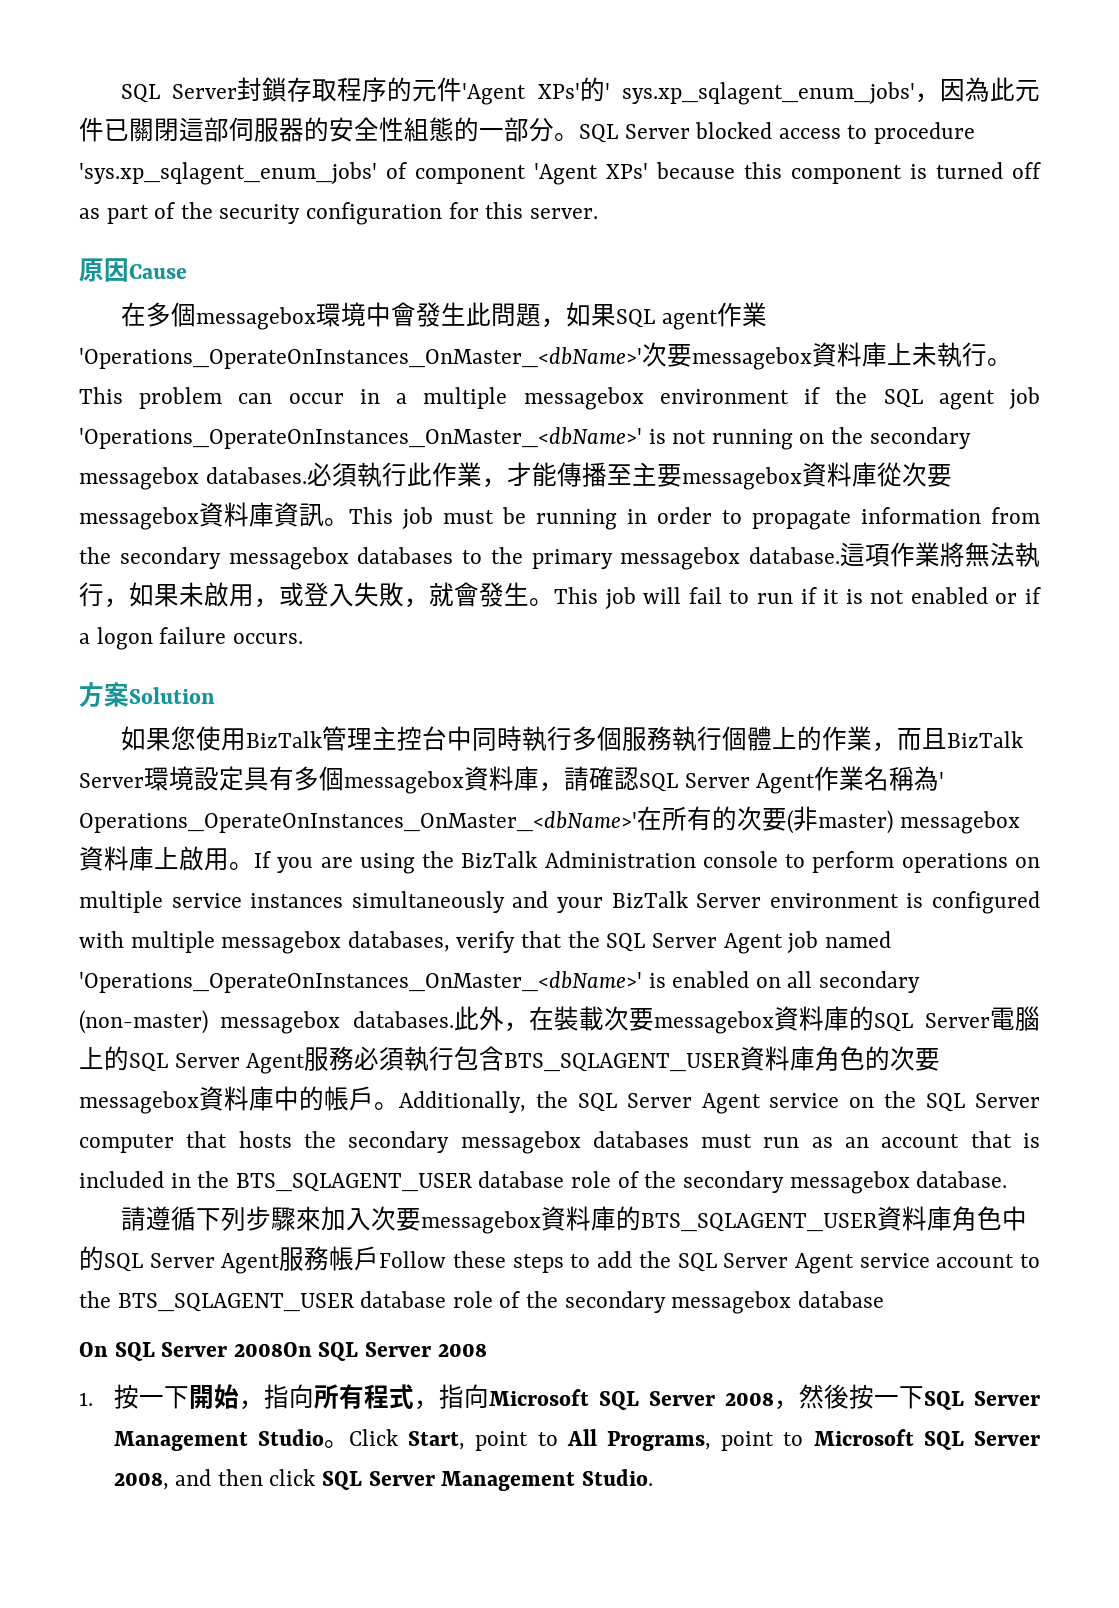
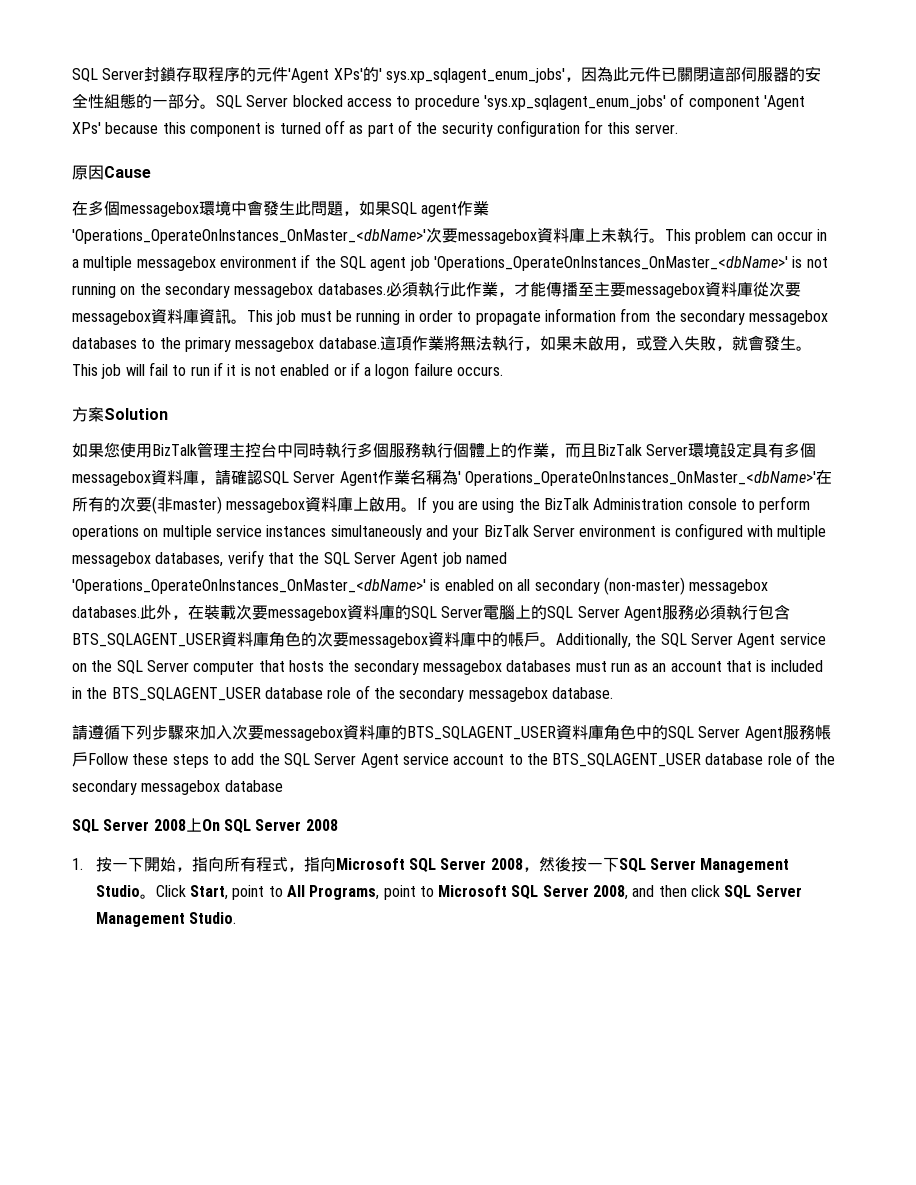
[79,1342,312,1361] On SQL Server 2008On -> [72,818,220,833] SQL Server 2008上On

